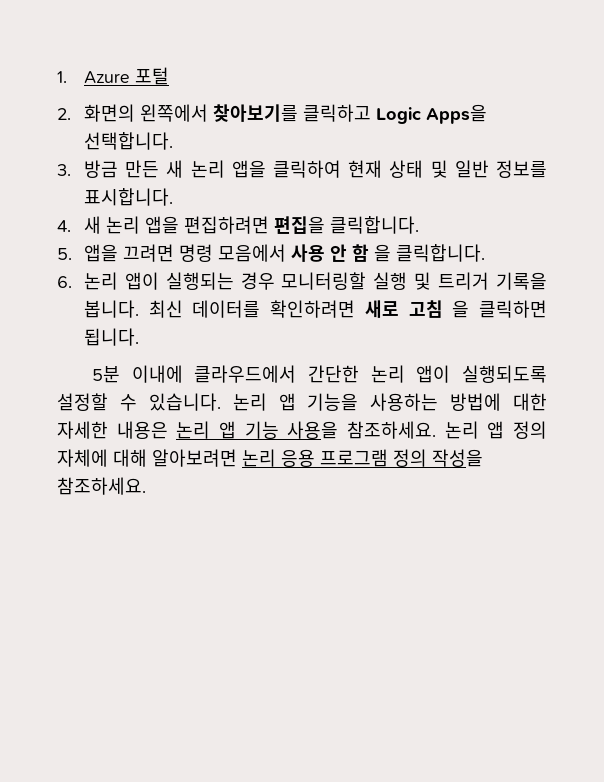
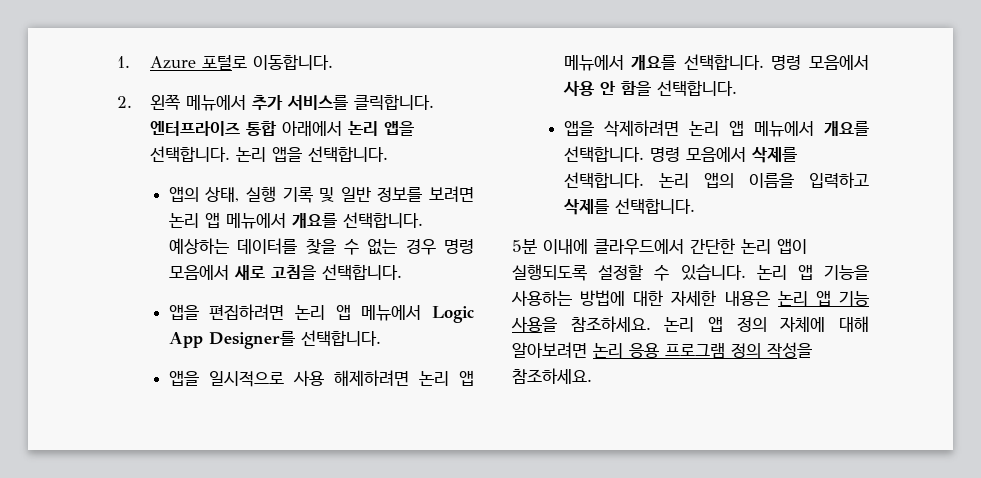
[134,67,169,85] 포털 -> [202,54,334,70] 포털로 이동합니다.
[83,104,487,124] [83,132,173,150] [57,160,547,178] [83,188,173,206] [57,216,419,234] [57,244,485,262] [57,272,547,290] [83,300,547,318] [83,328,139,346] 화면의 왼쪽에서 찾아보기를 클릭하고 Logic Apps을 선택합니다. // 3. 방금 만든 새 논리 앱을 클릭하여 현재 상태 및 일반 정보를 표시합니다. // 4. 새 논리 앱을 편집하려면 편집을 클릭합니다. // 5. 앱을 끄려면 명령 모음에서 사용 안 함 을 클릭합니다. // 6. 논리 앱이 실행되는 경우 모니터링할 실행 및 트리거 기록을 봅니다. 최신 데이터를 확인하려면 새로 고침 을 클릭하면 됩니다. -> [150,94,435,111] [150,120,415,136] [150,146,389,162] [168,186,475,203] [168,212,423,229] [168,238,474,255] [168,264,402,280] [168,304,475,323] [168,330,381,349] [168,370,474,387] [563,54,869,71] [562,80,737,96] [563,120,869,137] [563,146,797,163] [563,172,869,188] [562,198,695,215] 왼쪽 메뉴에서 추가 서비스를 클릭합니다. 엔터프라이즈 통합 아래에서 논리 앱을 선택합니다. 논리 앱을 선택합니다. // 앱의 상태, 실행 기록 및 일반 정보를 보려면 논리 앱 메뉴에서 개요를 선택합니다. 예상하는 데이터를 찾을 수 없는 경우 명령 모음에서 새로 고침을 선택합니다. // 앱을 편집하려면 논리 앱 메뉴에서 Logic App Designer를 선택합니다. // 앱을 일시적으로 사용 해제하려면 논리 앱 메뉴에서 개요를 선택합니다. 명령 모음에서 사용 안 함을 선택합니다. // 앱을 삭제하려면 논리 앱 메뉴에서 개요를 선택합니다. 명령 모음에서 삭제를 선택합니다. 논리 앱의 이름을 입력하고 삭제를 선택합니다.

